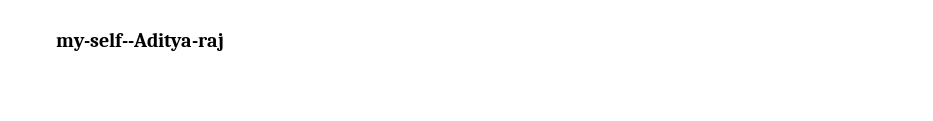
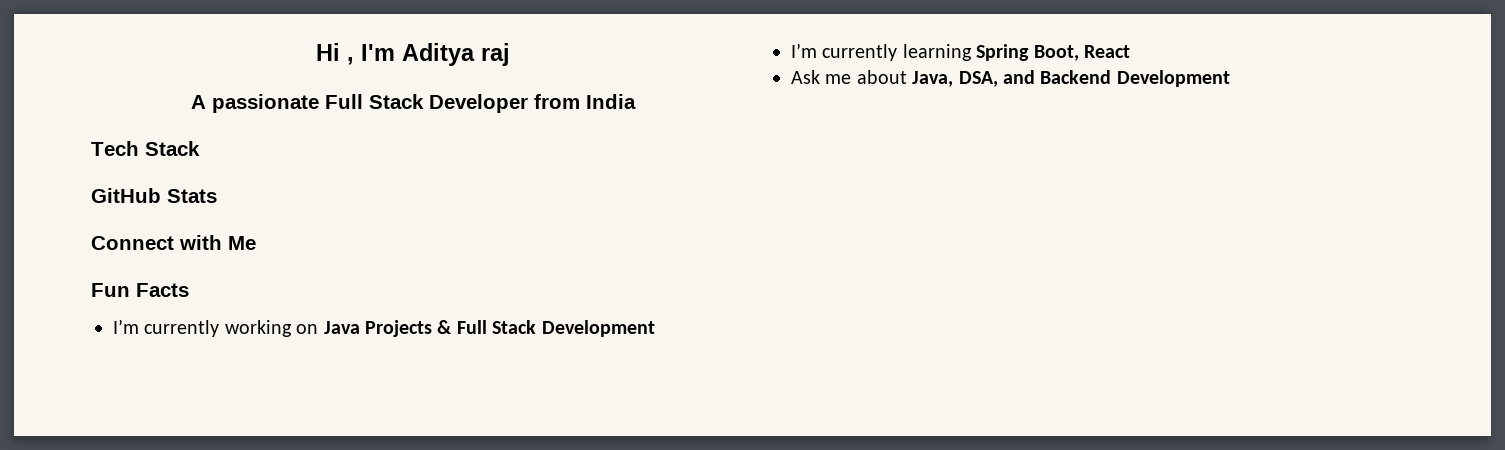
[56,32,224,51] my-self--Aditya-raj -> [316,43,510,66] [191,94,636,113] [91,141,200,156] [91,188,217,203] [91,235,256,250] [91,283,189,297] [113,319,655,337] [791,43,1130,61] [791,70,1230,87] Hi , I'm Aditya raj // A passionate Full Stack Developer from India // Tech Stack // GitHub Stats // Connect with Me // Fun Facts // I’m currently working on Java Projects & Full Stack Development // I’m currently learning Spring Boot, React // Ask me about Java, DSA, and Backend Development

